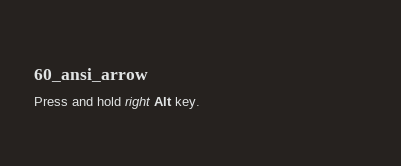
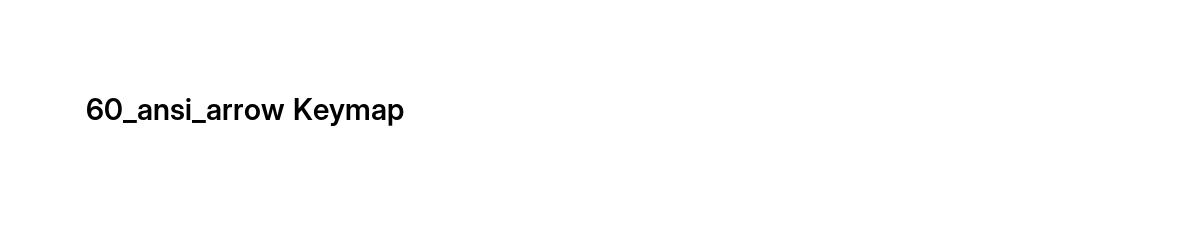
[34,97,200,109] // Press and hold right Alt key. -> [292,98,404,126] Keymap

